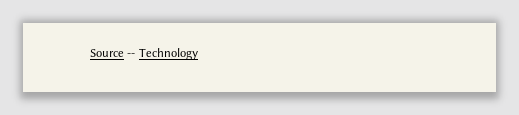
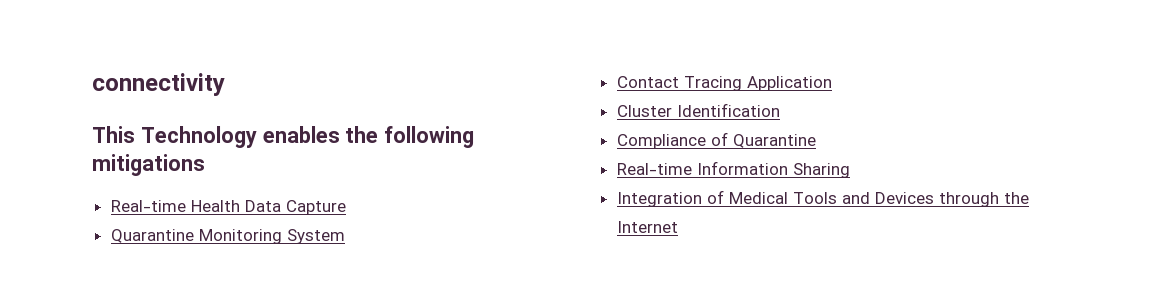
[90,48,198,60] Source -- Technology -> [92,73,225,96] [92,126,475,148] [92,154,205,176] [110,200,346,215] [110,229,345,244] [616,76,832,91] [616,103,780,117] [616,132,816,149] [616,161,850,178] [616,190,1029,207] [616,221,678,233] connectivity // This Technology enables the following mitigations // Real-time Health Data Capture // Quarantine Monitoring System // Contact Tracing Application // Cluster Identification // Compliance of Quarantine // Real-time Information Sharing // Integration of Medical Tools and Devices through the Internet

